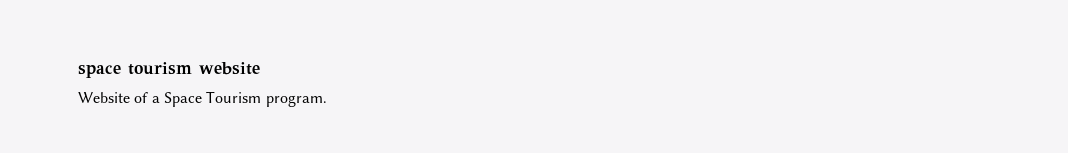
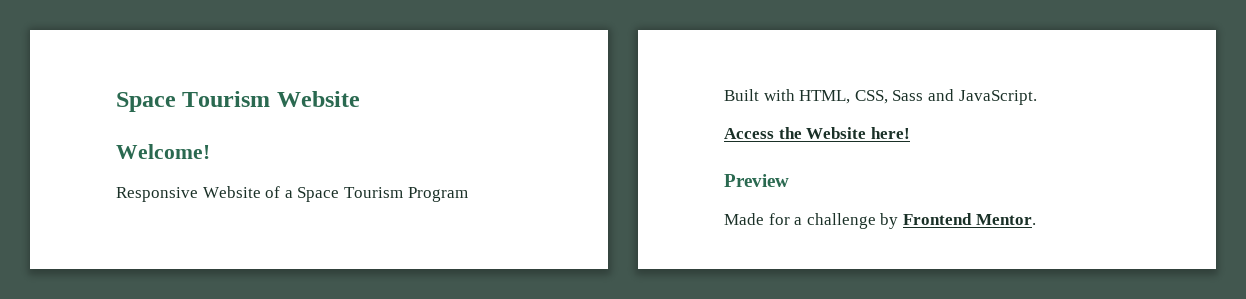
[78,62,260,78] space tourism website // -> [116,91,360,112] [116,144,210,159] [116,187,198,202] Space Tourism Website // Welcome! // Responsive
[265,95,327,107] program. -> [407,187,468,202] [724,89,1037,105] [724,127,910,139] [724,174,789,187] [724,213,1036,229] Program // Built with HTML, CSS, Sass and JavaScript. // Access the Website here! // Preview // Made for a challenge by Frontend Mentor.

